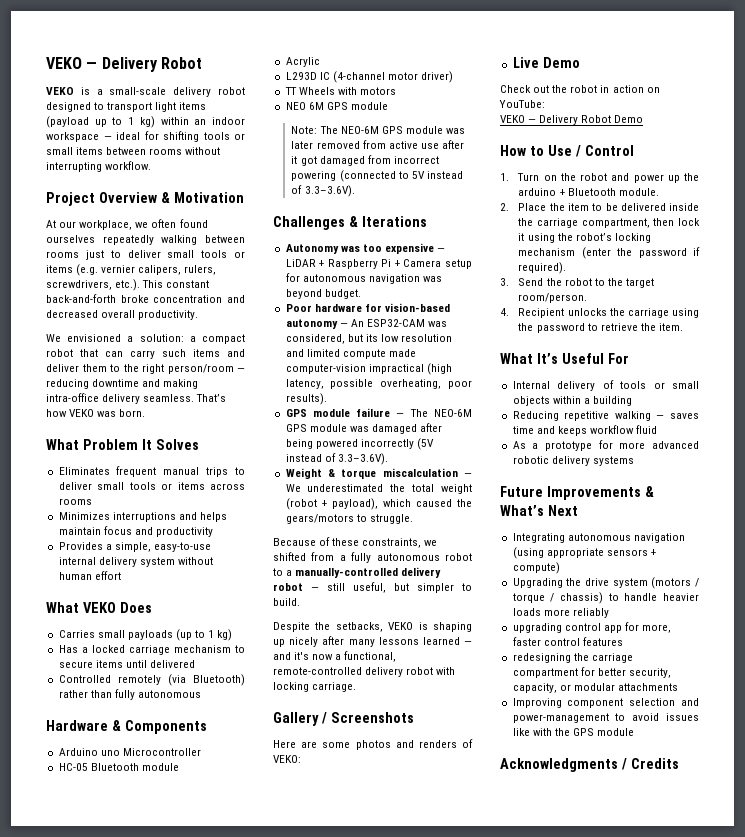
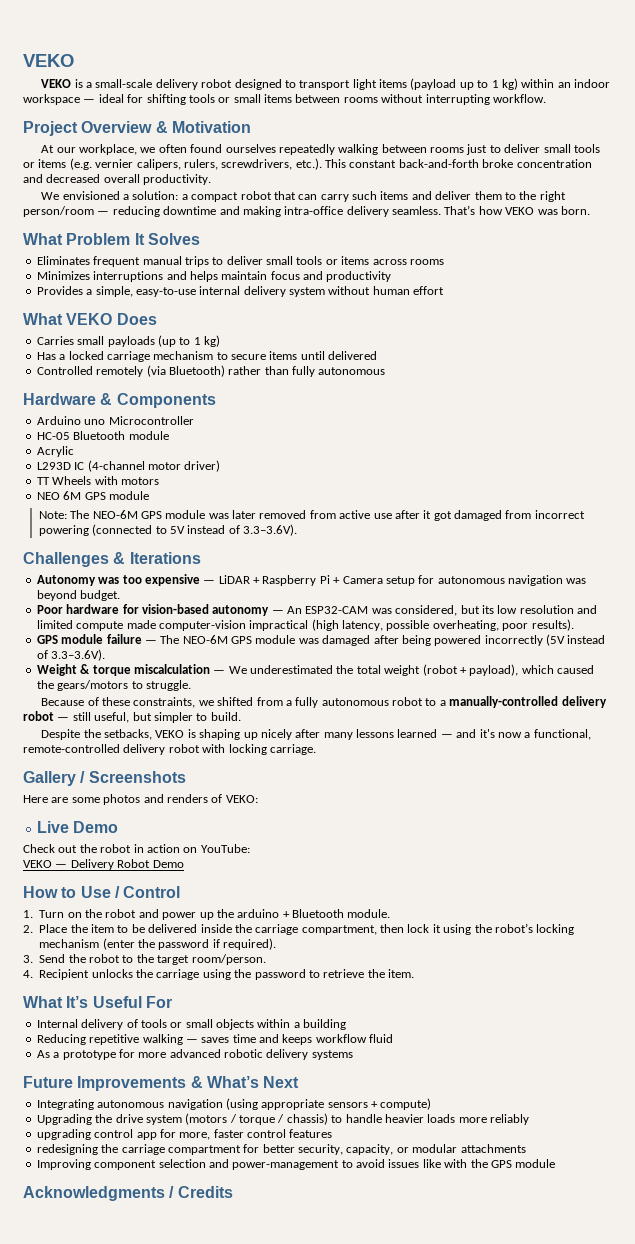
[46,57,202,72] VEKO — Delivery Robot -> [23,54,74,67] VEKO

